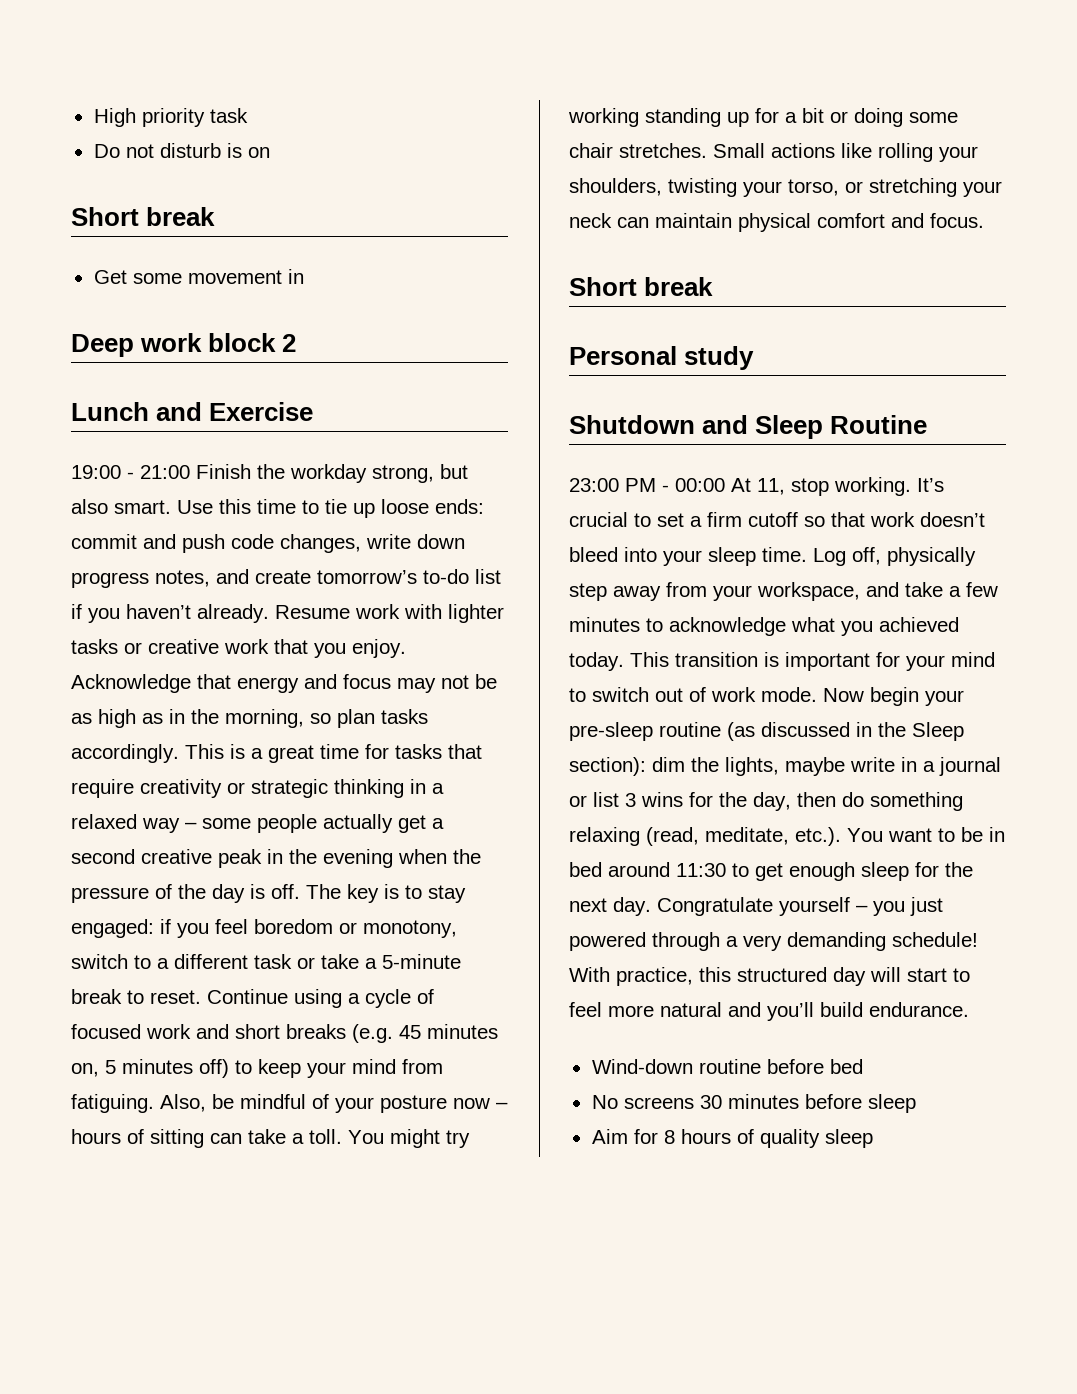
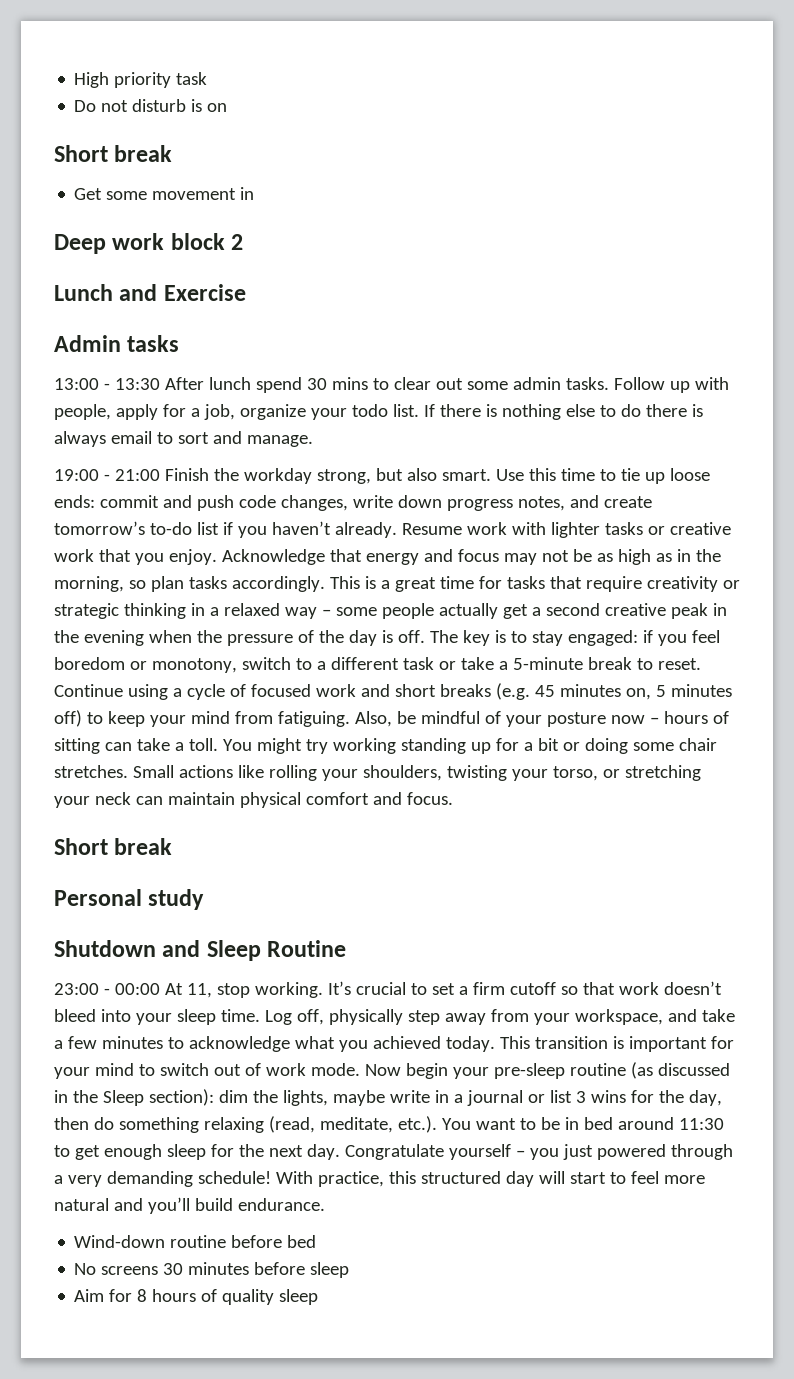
(314, 411) none -> [54,335,180,352] [54,377,729,393] [54,404,703,420] [54,431,313,447] // Admin tasks // 13:00 - 13:30 After lunch spend 30 mins to clear out some admin tasks. Follow up with people, apply for a job, organize your todo list. If there is nothing else to do there is always email to sort and manage.
[625,478,656,492] PM -> (99, 989) none

